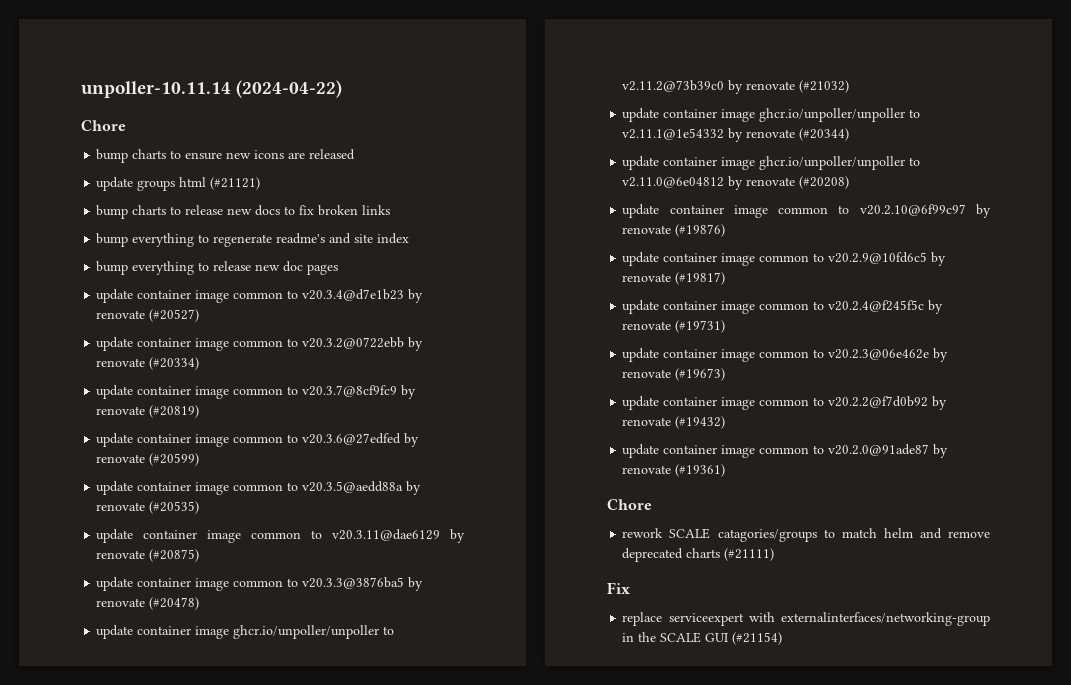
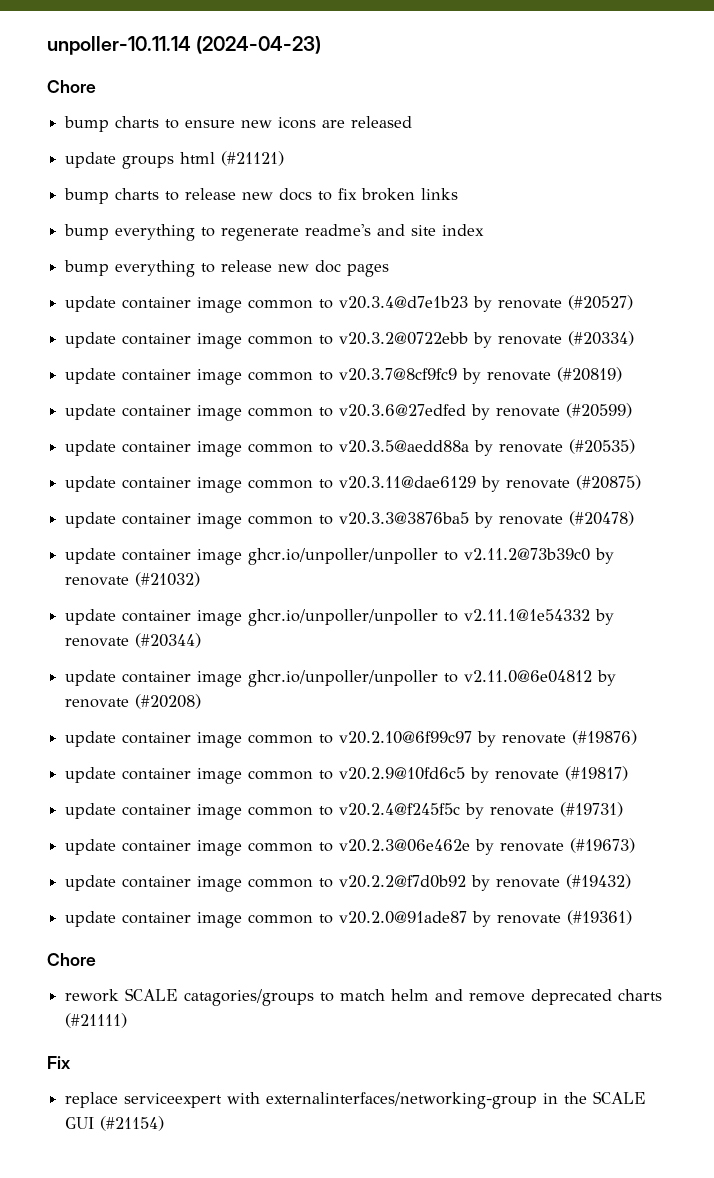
[236,80,343,98] (2024-04-22) -> [196,36,322,54] (2024-04-23)

